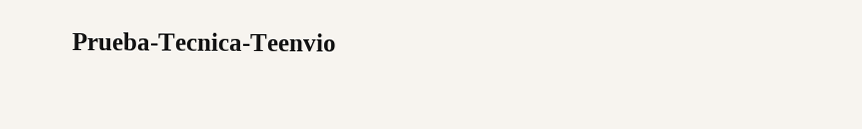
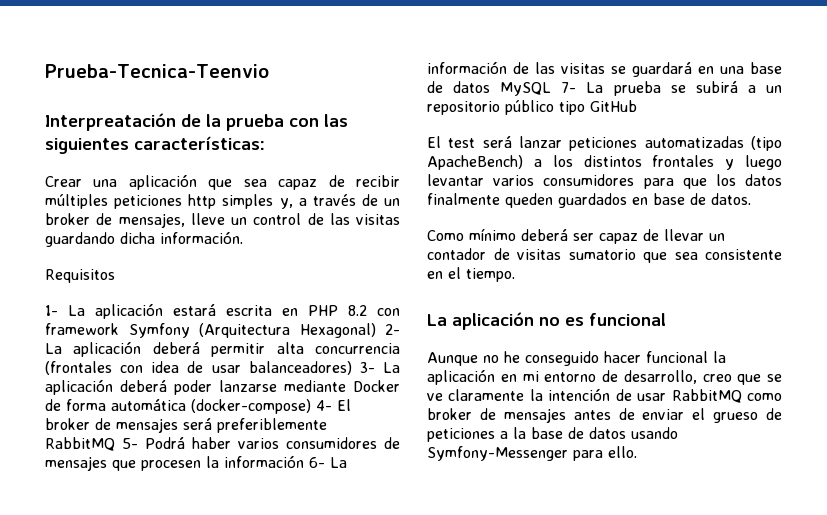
(337, 42) none -> [45,113,348,131] [45,136,265,154] [45,174,400,190] [45,194,400,209] [45,213,400,228] [45,231,243,247] [45,269,115,283] [45,303,400,319] [45,323,400,338] [45,341,400,357] [45,361,400,375] [45,379,400,395] [45,399,351,414] [45,418,327,433] [45,437,400,451] [45,455,347,471] [427,61,782,77] [427,81,782,96] [427,100,637,115] [427,136,782,151] [427,155,782,170] [427,174,782,189] [427,193,751,208] [427,228,725,244] [427,248,782,263] [427,267,515,282] [427,312,666,330] [427,351,726,366] [427,369,782,385] [427,388,782,403] [427,408,782,423] [427,427,678,442] [427,446,637,461] // Interpreatación de la prueba con las siguientes características: // Crear una aplicación que sea capaz de recibir múltiples peticiones http simples y, a través de un broker de mensajes, lleve un control de las visitas guardando dicha información. // Requisitos // 1- La aplicación estará escrita en PHP 8.2 con framework Symfony (Arquitectura Hexagonal) 2- La aplicación deberá permitir alta concurrencia (frontales con idea de usar balanceadores) 3- La aplicación deberá poder lanzarse mediante Docker de forma automática (docker-compose) 4- El broker de mensajes será preferiblemente RabbitMQ 5- Podrá haber varios consumidores de mensajes que procesen la información 6- La información de las visitas se guardará en una base de datos MySQL 7- La prueba se subirá a un repositorio público tipo GitHub // El test será lanzar peticiones automatizadas (tipo ApacheBench) a los distintos frontales y luego levantar varios consumidores para que los datos finalmente queden guardados en base de datos. // Como mínimo deberá ser capaz de llevar un contador de visitas sumatorio que sea consistente en el tiempo. // La aplicación no es funcional // Aunque no he conseguido hacer funcional la aplicación en mi entorno de desarrollo, creo que se ve claramente la intención de usar RabbitMQ como broker de mensajes antes de enviar el grueso de peticiones a la base de datos usando Symfony-Messenger para ello.

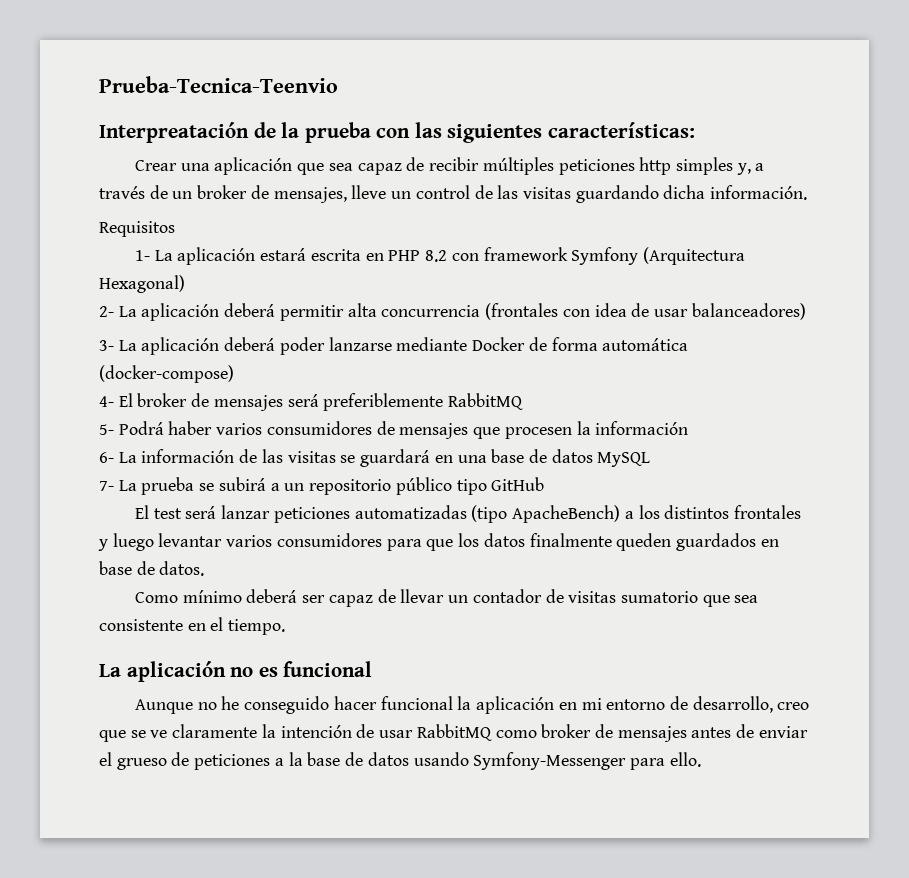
(376, 330) none -> (185, 284) //
(352, 368) none -> (806, 311) //
(311, 406) none -> (234, 374) //
(115, 444) none -> (524, 401) //
(304, 461) none -> (689, 428) //
(552, 89) none -> (651, 459) //

